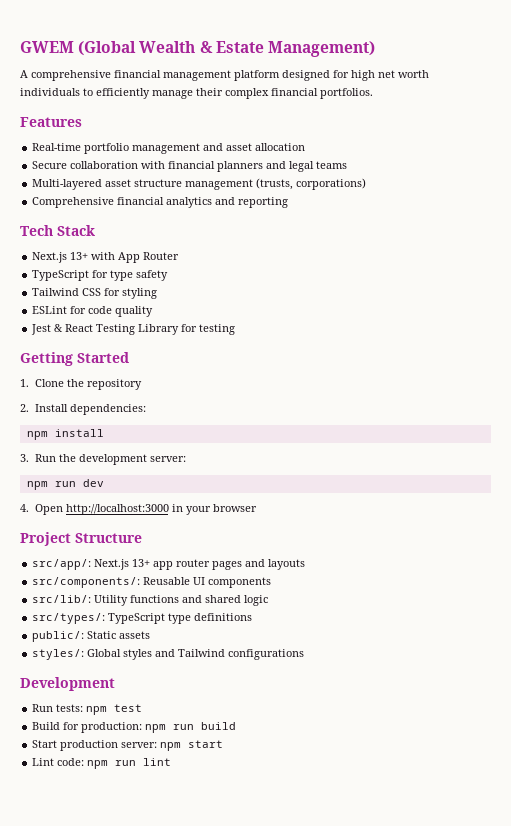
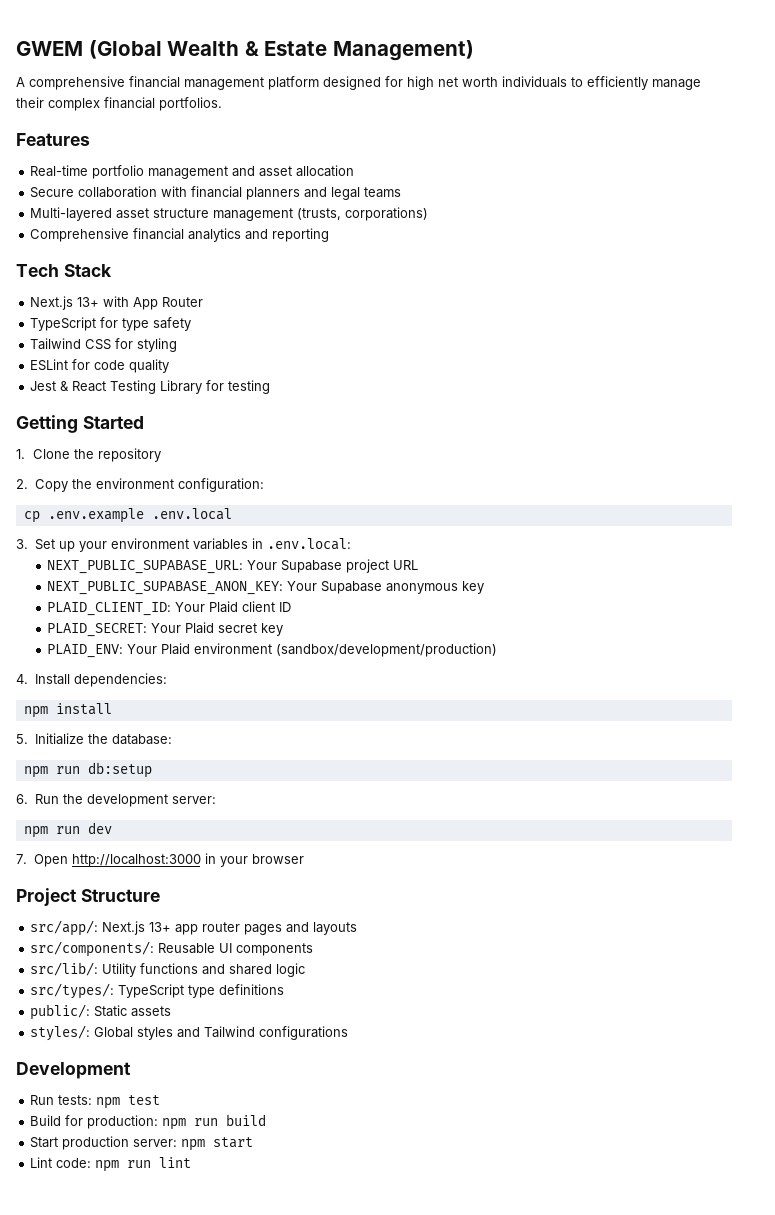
[34,404,146,415] [26,429,104,440] [20,454,29,462] Install dependencies: // npm install // 3. -> [34,478,264,492] [23,508,232,523] [16,538,351,552] [47,559,419,574] [47,581,485,595] [47,601,292,616] [47,622,284,637] [47,643,498,658] [16,673,167,687] [23,703,112,718] [16,733,172,745] [23,762,152,778] [16,794,28,804] Copy the environment configuration: // cp .env.example .env.local // 3. Set up your environment variables in .env.local: // NEXT_PUBLIC_SUPABASE_URL: Your Supabase project URL // NEXT_PUBLIC_SUPABASE_ANON_KEY: Your Supabase anonymous key // PLAID_CLIENT_ID: Your Plaid client ID // PLAID_SECRET: Your Plaid secret key // PLAID_ENV: Your Plaid environment (sandbox/development/production) // 4. Install dependencies: // npm install // 5. Initialize the database: // npm run db:setup // 6.
[20,504,29,512] 4. -> [16,854,27,864] 7.

